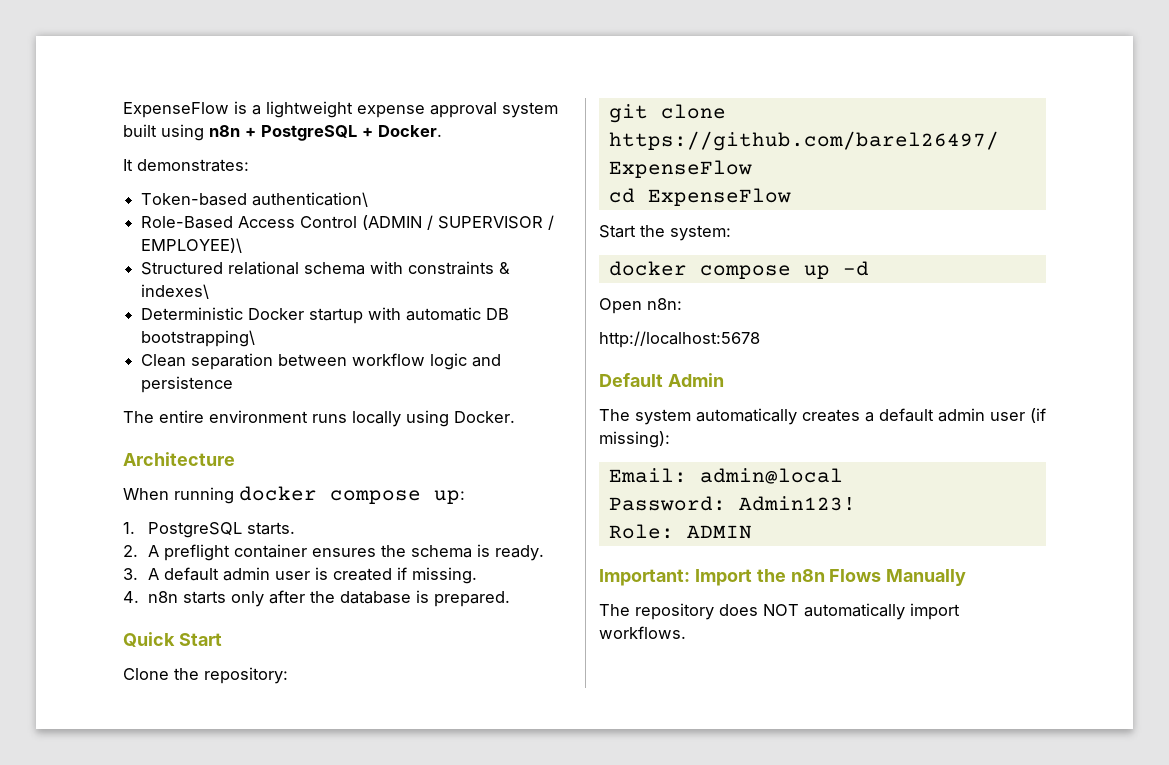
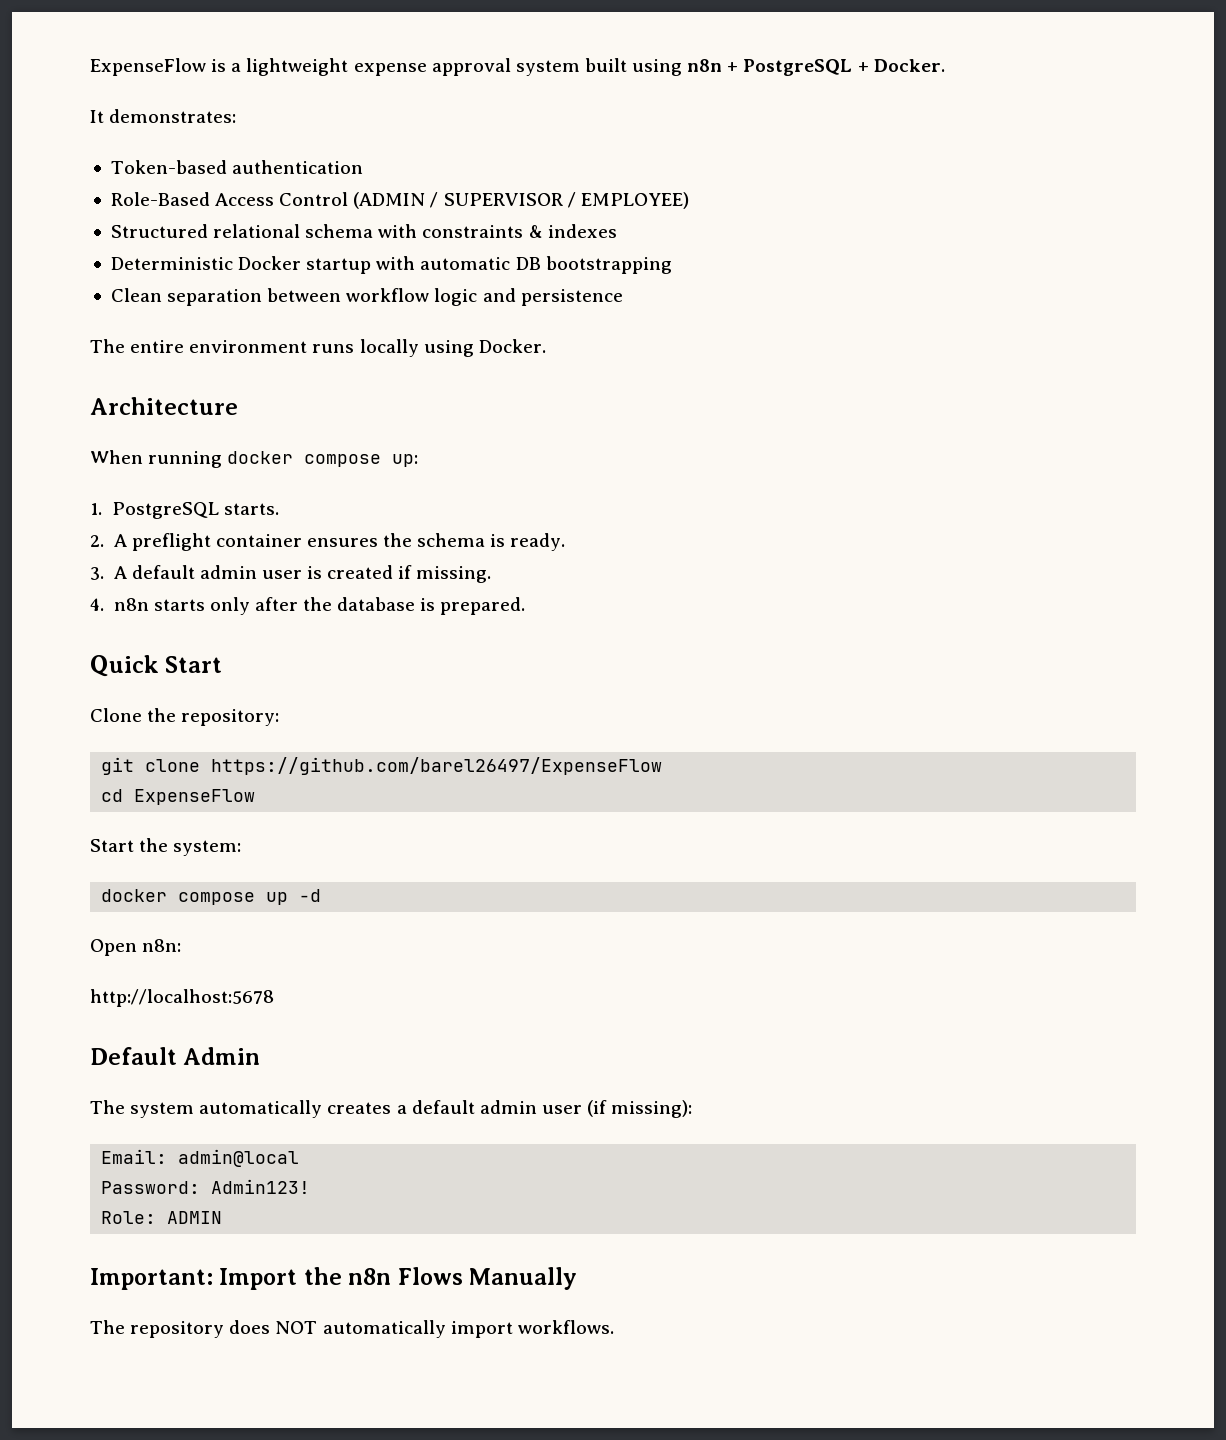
[252,192,369,207] authentication\ -> [232,160,364,174] authentication
[141,238,243,253] EMPLOYEE)\ -> [580,192,689,209] EMPLOYEE)
[141,284,210,299] indexes\ -> [547,224,617,238] indexes
[141,330,256,347] bootstrapping\ -> [545,256,672,274] bootstrapping

